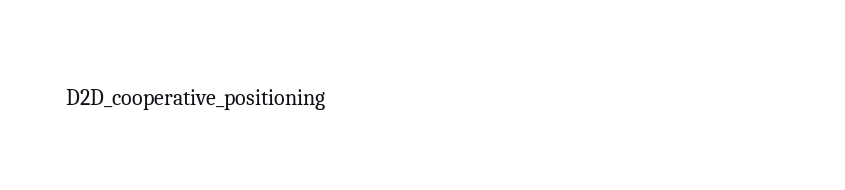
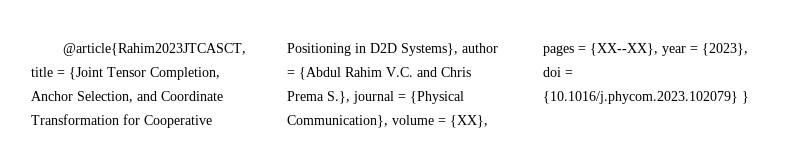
[66,89,325,110] D2D_cooperative_positioning -> [62,43,246,56] [31,67,220,80] [31,91,223,103] [31,114,212,128] [287,43,498,56] [287,67,471,80] [287,91,464,104] [287,115,488,128] [543,43,748,56] [543,67,573,77] [543,91,749,104] @article{Rahim2023JTCASCT, title = {Joint Tensor Completion, Anchor Selection, and Coordinate Transformation for Cooperative Positioning in D2D Systems}, author = {Abdul Rahim V.C. and Chris Prema S.}, journal = {Physical Communication}, volume = {XX}, pages = {XX--XX}, year = {2023}, doi = {10.1016/j.phycom.2023.102079} }

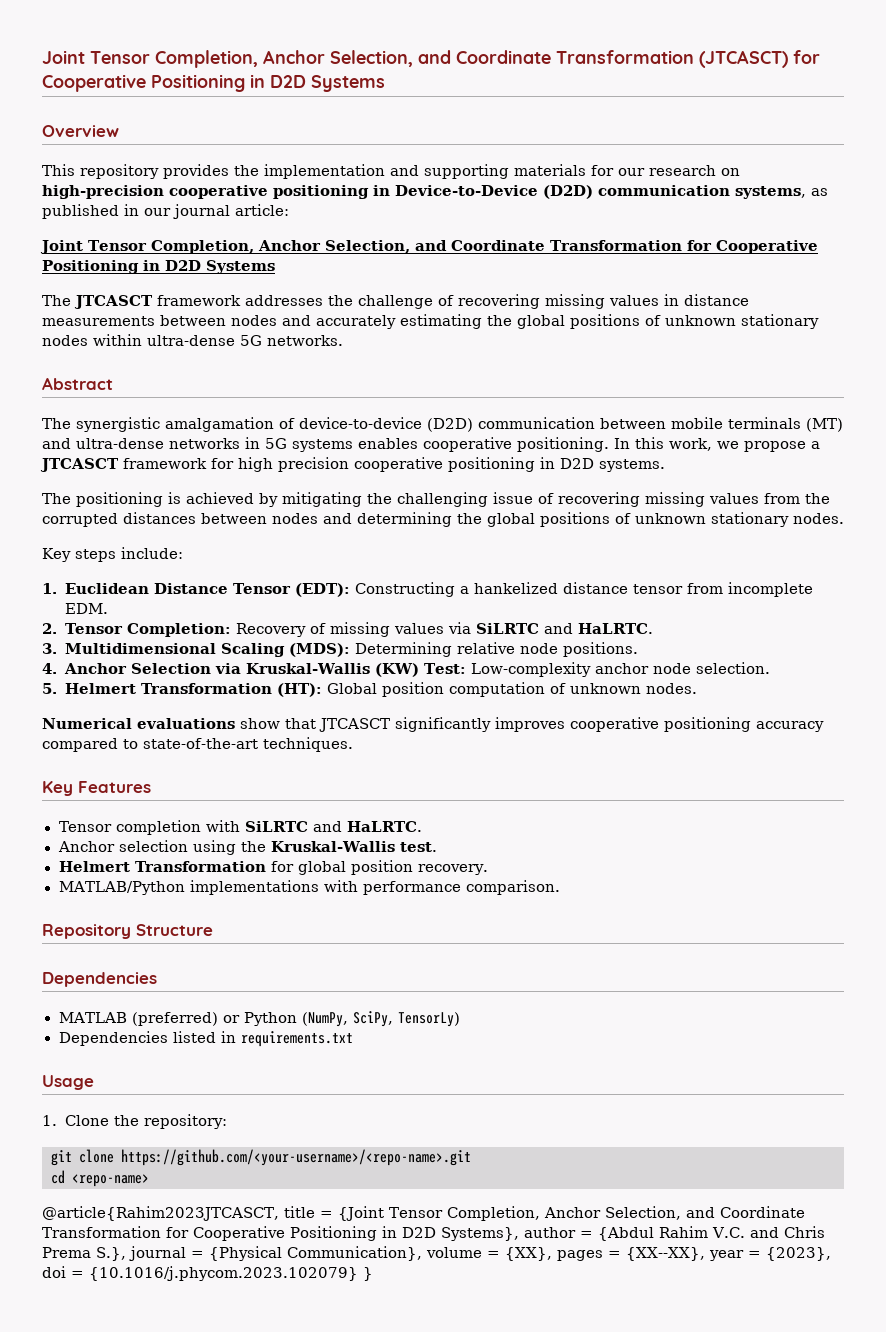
(62, 49) none -> [42,50,820,68] [42,74,385,92] [42,125,119,137] [42,164,740,179] [42,185,828,199] [42,204,289,219] [40,240,818,254] [42,260,275,274] [42,294,749,309] [42,314,819,329] [42,334,343,346] [42,377,113,390] [42,417,843,432] [42,437,820,452] [40,457,665,472] [42,492,830,507] [42,512,844,527] [42,547,183,562] [42,582,814,597] [64,603,108,614] [42,622,654,637] [42,642,638,657] [42,662,771,677] [42,682,698,697] [42,717,824,732] [42,737,353,752] [42,781,151,796] [58,820,423,835] [57,840,438,855] [58,860,489,875] [58,880,560,895] [42,924,213,939] [42,972,157,987] [58,1011,460,1027] [58,1031,353,1047] [42,1075,94,1090] [42,1114,227,1129] [51,1149,471,1166] [51,1170,149,1187] Joint Tensor Completion, Anchor Selection, and Coordinate Transformation (JTCASCT) for Cooperative Positioning in D2D Systems // Overview // This repository provides the implementation and supporting materials for our research on high-precision cooperative positioning in Device-to-Device (D2D) communication systems, as published in our journal article: // Joint Tensor Completion, Anchor Selection, and Coordinate Transformation for Cooperative Positioning in D2D Systems // The JTCASCT framework addresses the challenge of recovering missing values in distance measurements between nodes and accurately estimating the global positions of unknown stationary nodes within ultra-dense 5G networks. // Abstract // The synergistic amalgamation of device-to-device (D2D) communication between mobile terminals (MT) and ultra-dense networks in 5G systems enables cooperative positioning. In this work, we propose a JTCASCT framework for high precision cooperative positioning in D2D systems. // The positioning is achieved by mitigating the challenging issue of recovering missing values from the corrupted distances between nodes and determining the global positions of unknown stationary nodes. // Key steps include: // 1. Euclidean Distance Tensor (EDT): Constructing a hankelized distance tensor from incomplete EDM. // 2. Tensor Completion: Recovery of missing values via SiLRTC and HaLRTC. // 3. Multidimensional Scaling (MDS): Determining relative node positions. // 4. Anchor Selection via Kruskal-Wallis (KW) Test: Low-complexity anchor node selection. // 5. Helmert Transformation (HT): Global position computation of unknown nodes. // Numerical evaluations show that JTCASCT significantly improves cooperative positioning accuracy compared to state-of-the-art techniques. // Key Features // Tensor completion with SiLRTC and HaLRTC. // Anchor selection using the Kruskal-Wallis test. // Helmert Transformation for global position recovery. // MATLAB/Python implementations with performance comparison. // Repository Structure // Dependencies // MATLAB (preferred) or Python (NumPy, SciPy, TensorLy) // Dependencies listed in requirements.txt // Usage // 1. Clone the repository: // git clone https://github.com/<your-username>/<repo-name>.git // cd <repo-name> //

